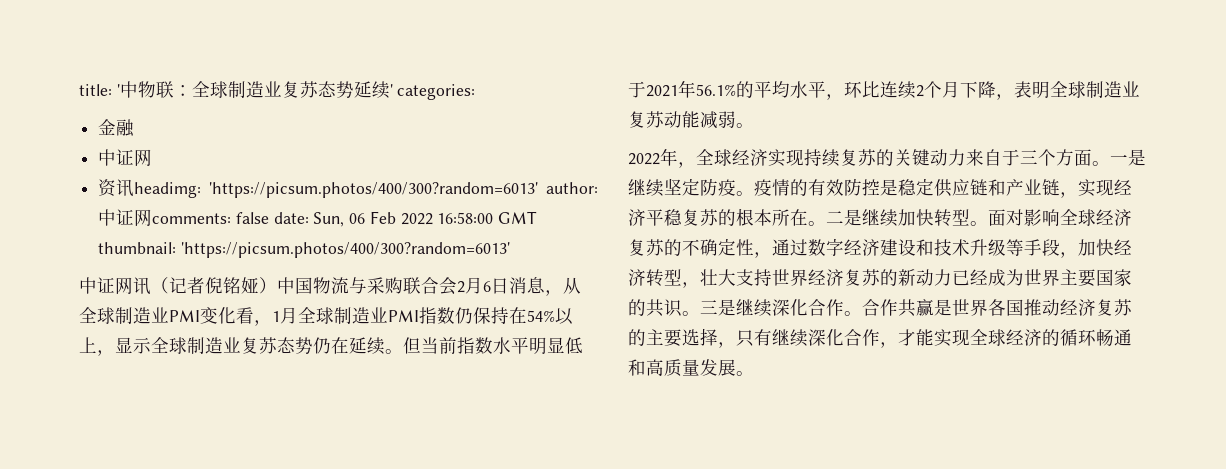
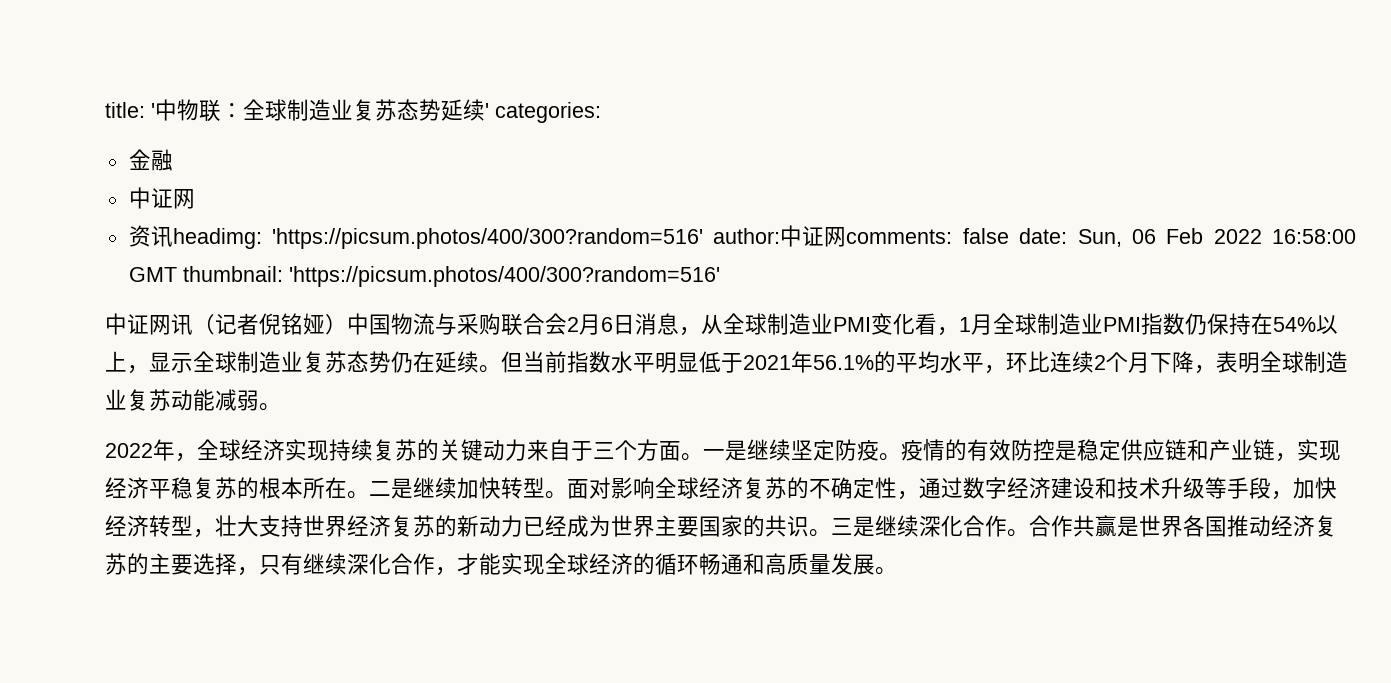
[209,182,539,198] 'https://picsum.photos/400/300?random=6013' -> [272,228,704,249] 'https://picsum.photos/400/300?random=516'
[180,242,510,258] 'https://picsum.photos/400/300?random=6013' -> [288,266,720,287] 'https://picsum.photos/400/300?random=516'

